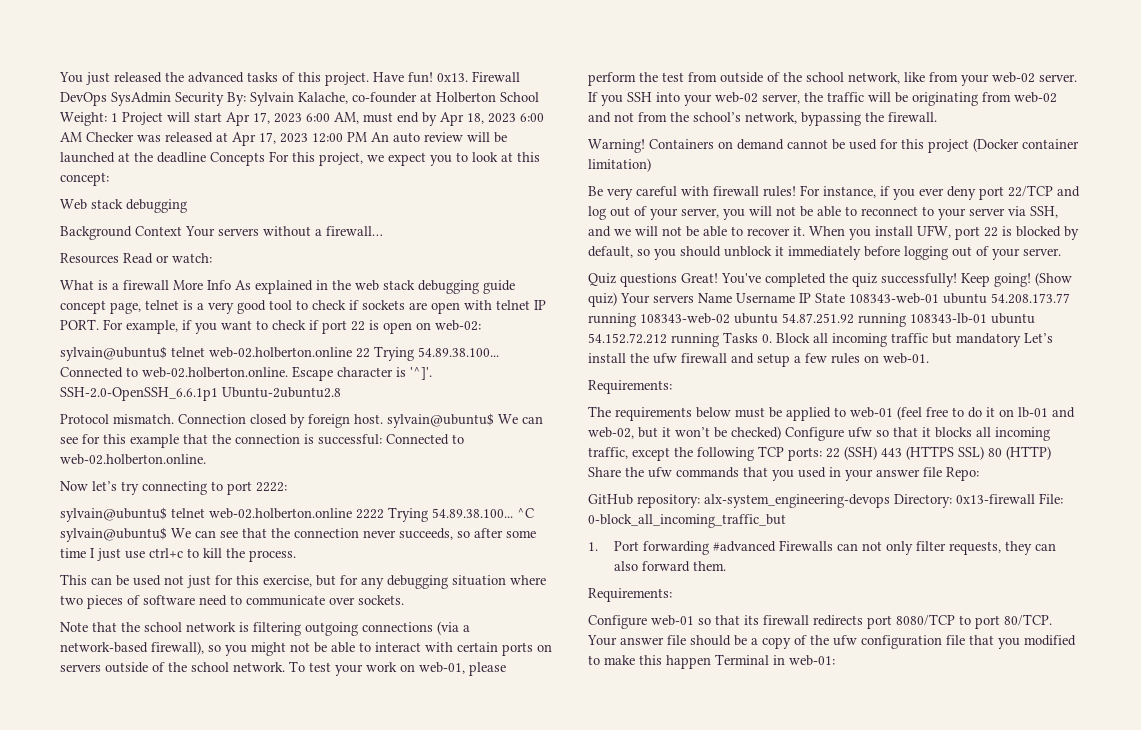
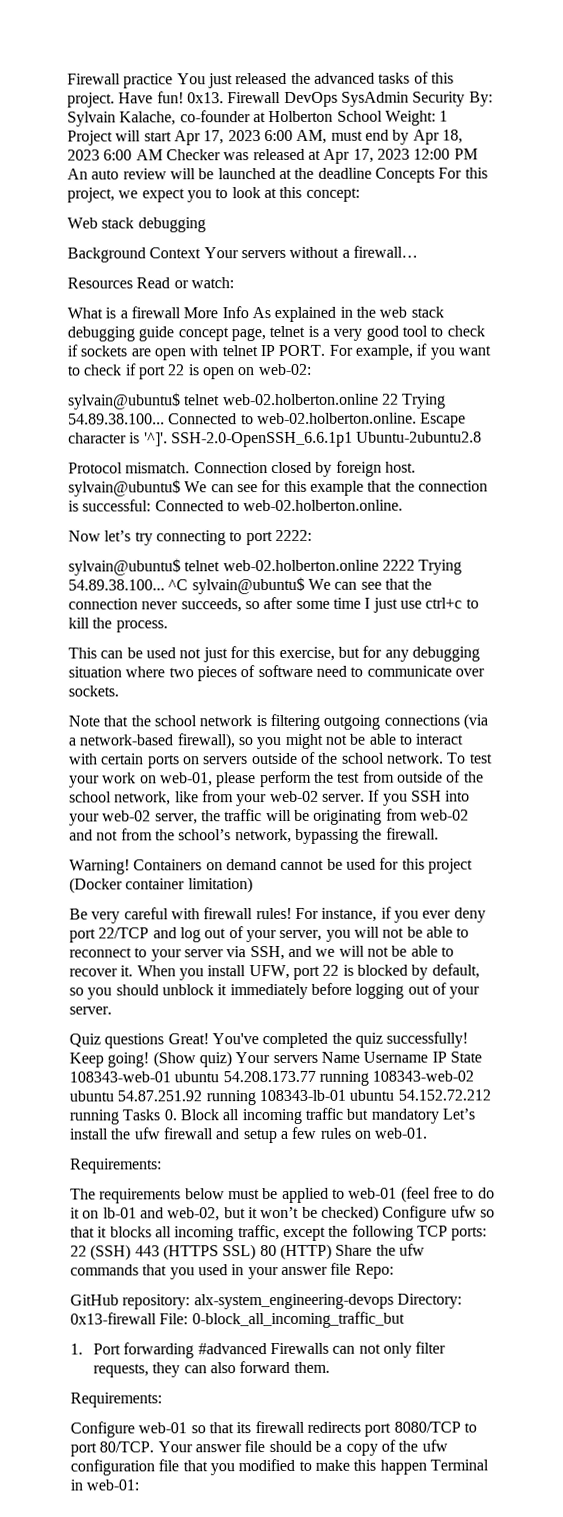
(59, 77) none -> [67,73,174,89] Firewall practice

